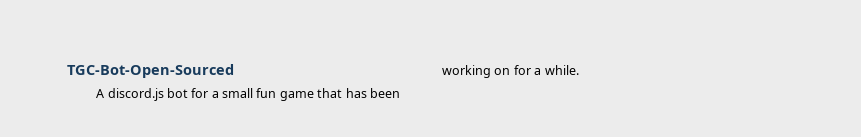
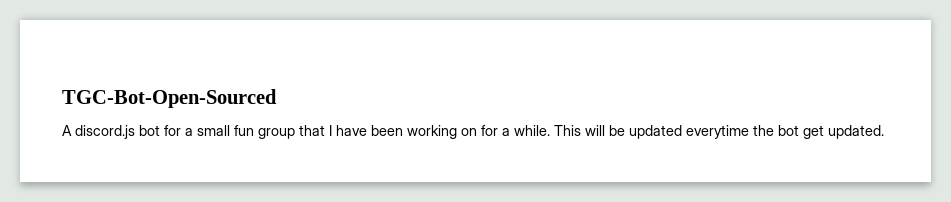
[279,88,367,101] game that has -> [258,125,367,139] group that I have
(579, 70) none -> [554,125,884,139] This will be updated everytime the bot get updated.

